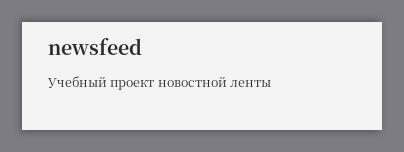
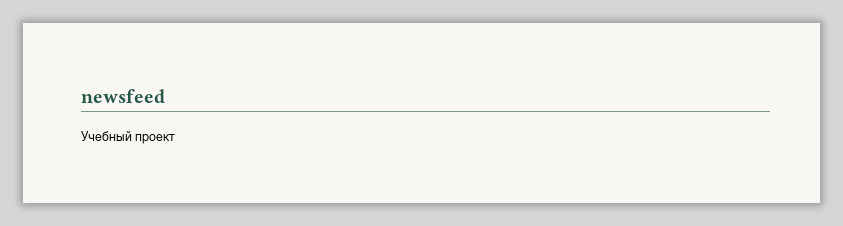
[157,76,272,87] новостной ленты -> (176, 139) none

